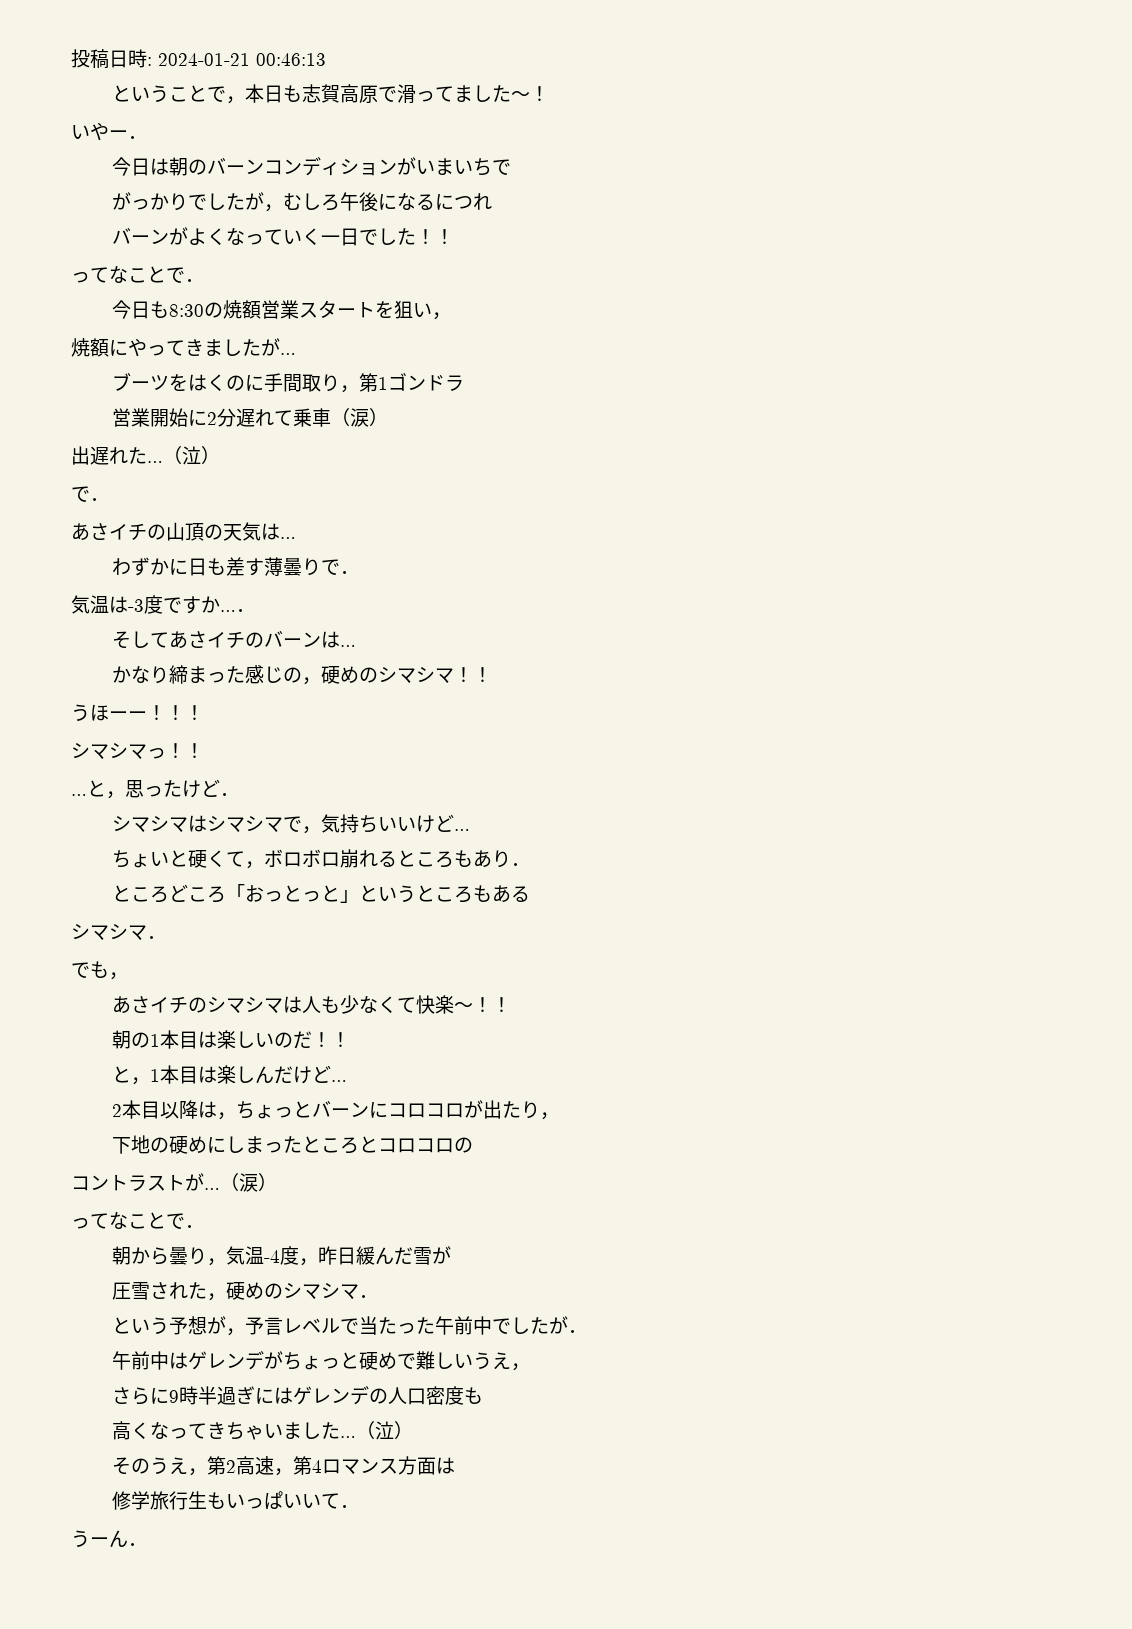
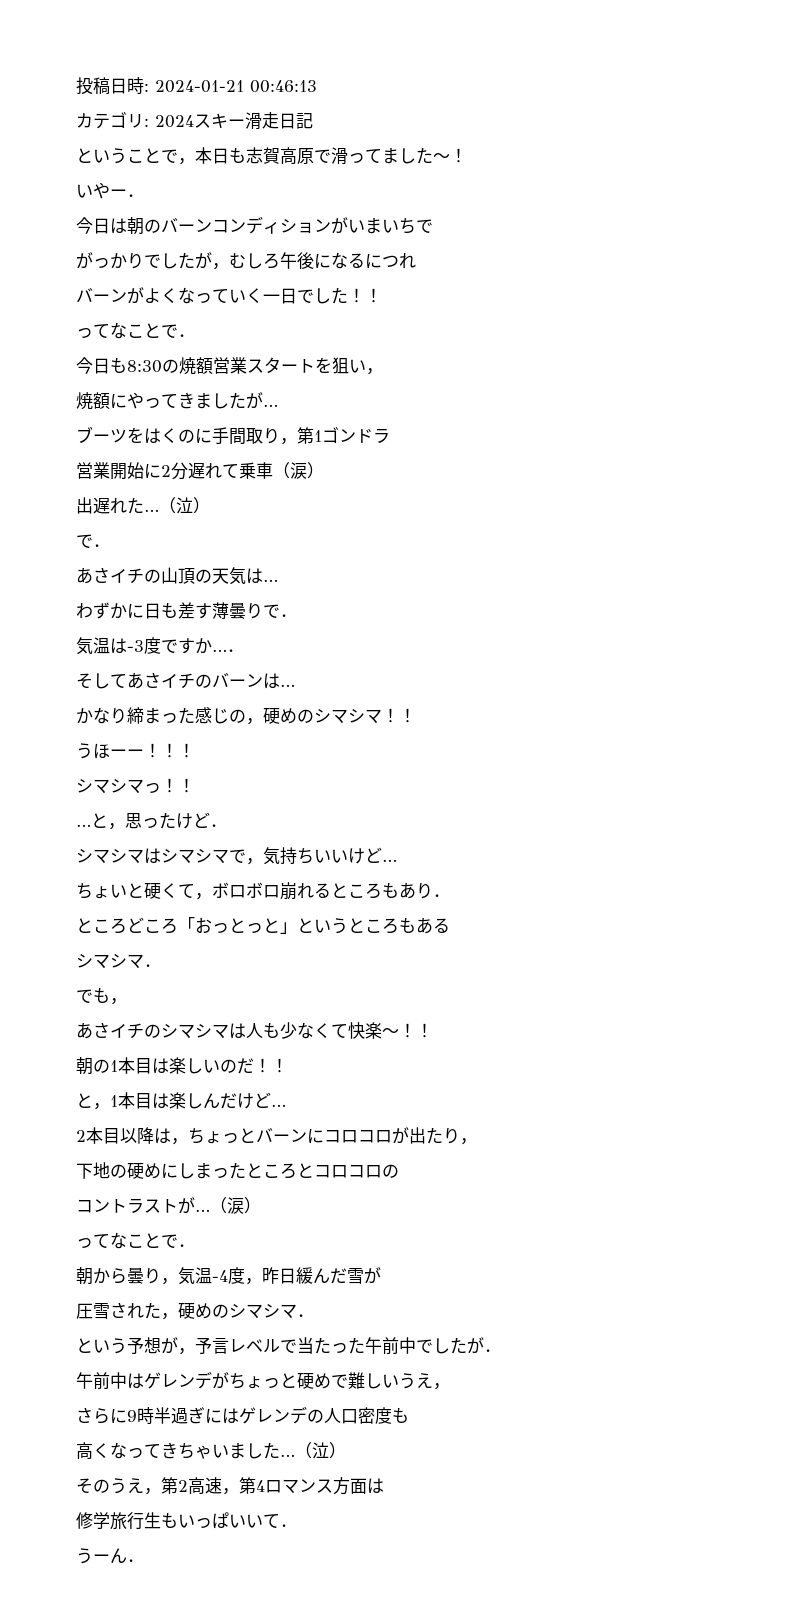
(326, 59) none -> [76,111,313,129] // カテゴリ: 2024スキー滑走日記

